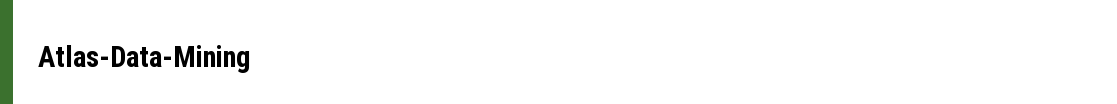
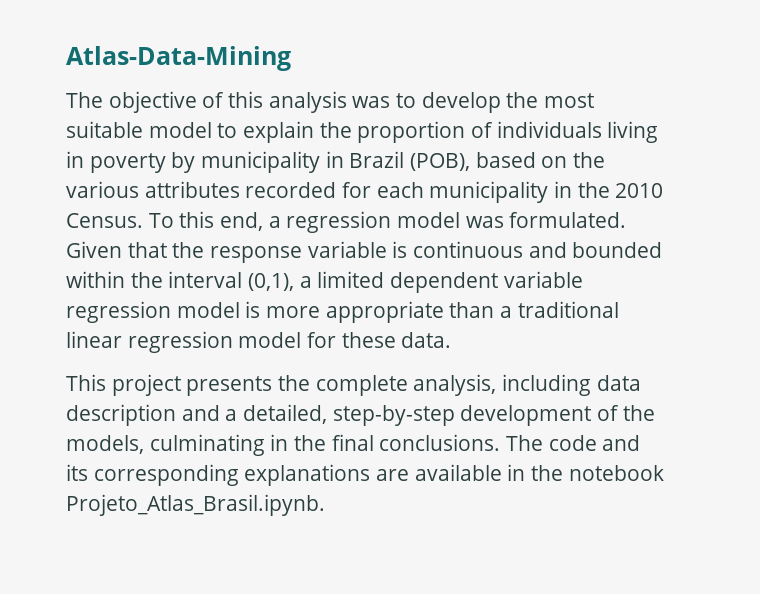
(250, 59) none -> [66,91,595,113] [66,121,659,143] [66,151,606,173] [66,181,664,203] [66,211,627,233] [66,241,663,263] [66,271,583,293] [66,301,619,323] [66,331,452,353] [66,374,641,396] [66,404,655,426] [66,434,641,456] [66,464,664,486] [66,494,325,516] // The objective of this analysis was to develop the most suitable model to explain the proportion of individuals living in poverty by municipality in Brazil (POB), based on the various attributes recorded for each municipality in the 2010 Census. To this end, a regression model was formulated. Given that the response variable is continuous and bounded within the interval (0,1), a limited dependent variable regression model is more appropriate than a traditional linear regression model for these data. // This project presents the complete analysis, including data description and a detailed, step-by-step development of the models, culminating in the final conclusions. The code and its corresponding explanations are available in the notebook Projeto_Atlas_Brasil.ipynb.

